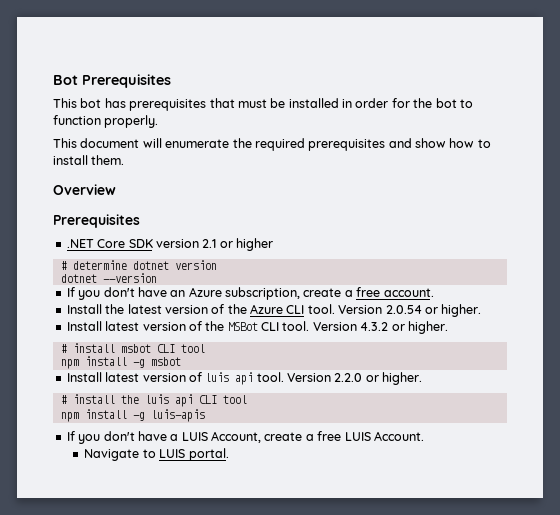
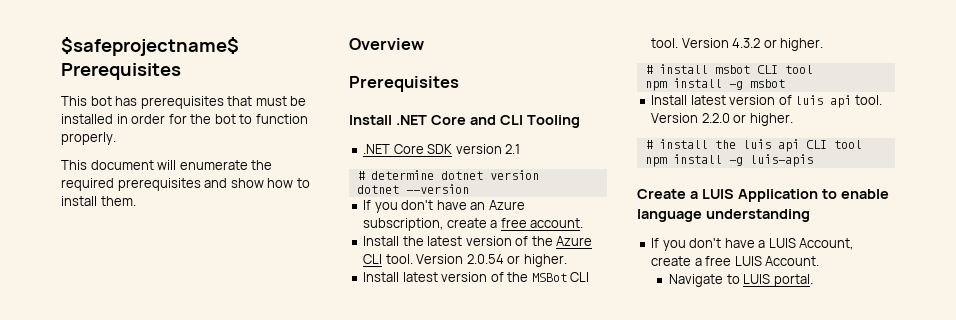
[53,75,78,85] Bot -> [61,37,239,56] $safeprojectname$
(140, 221) none -> [349,115,580,128] // Install .NET Core and CLI Tooling
[219,238,273,251] or higher -> (521, 149) none
(205, 415) none -> [637,189,889,202] [637,209,810,222] // Create a LUIS Application to enable language understanding

